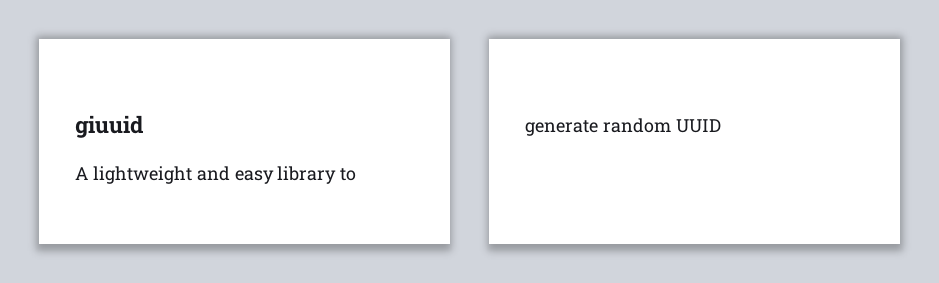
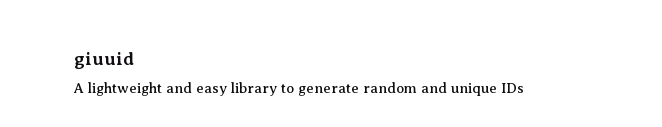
[675,119,721,133] UUID -> [421,82,524,96] and unique IDs

